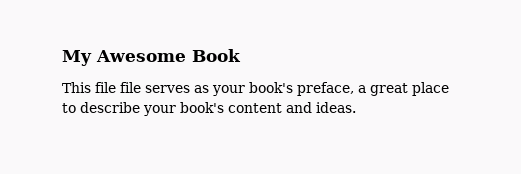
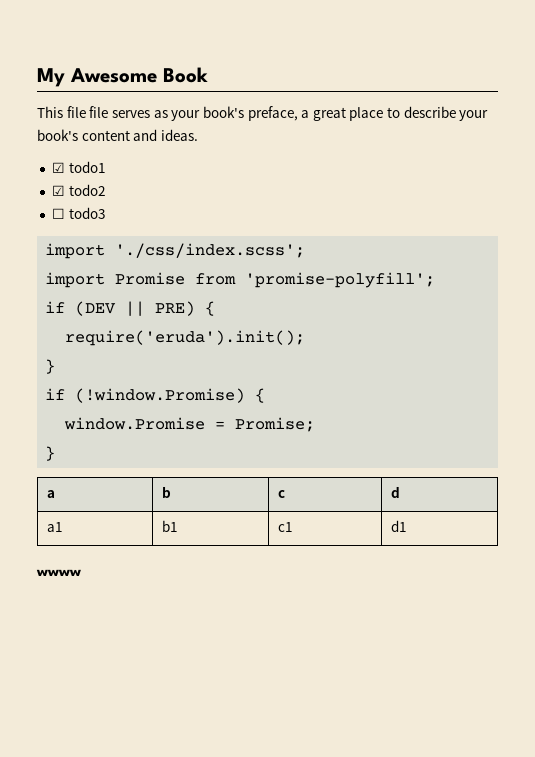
(356, 107) none -> [51,161,106,173] [51,184,106,196] [51,207,106,219] [45,243,306,259] [45,272,436,288] [45,301,216,316] [65,330,306,346] [45,359,56,374] [45,388,266,403] [64,417,316,432] [45,446,56,461] [47,490,56,498] [162,486,172,498] [278,490,286,498] [391,486,401,498] [47,522,64,532] [162,520,179,532] [278,522,294,532] [391,520,408,532] [36,569,81,576] // ☑ todo1 // ☑ todo2 // ☐ todo3 // import './css/index.scss'; // import Promise from 'promise-polyfill'; // if (DEV || PRE) { // require('eruda').init(); // } // if (!window.Promise) { // window.Promise = Promise; // } // a | b | c | d // a1 | b1 | c1 | d1 // wwww

